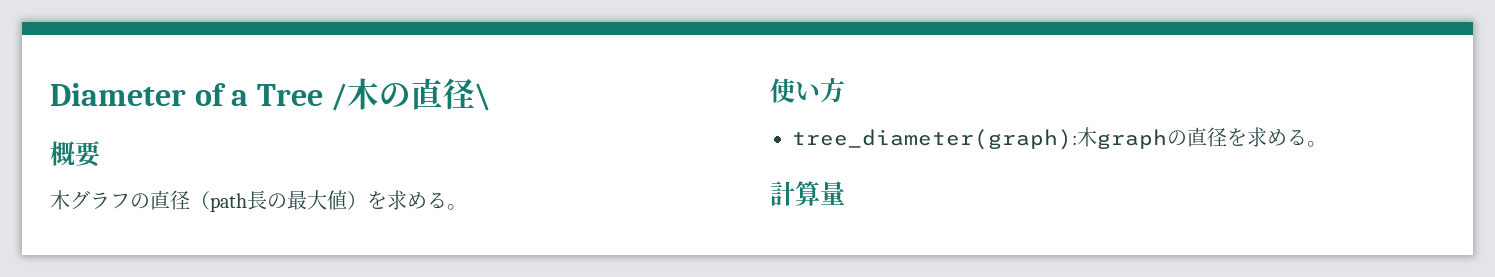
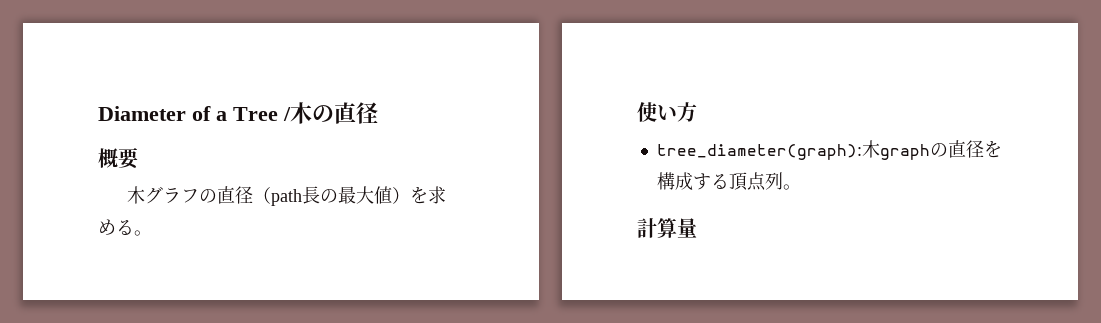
[475,83,492,111] \ -> (378, 113) none
[1247,127,1307,147] 求める -> [656,172,783,191] 構成する頂点列

